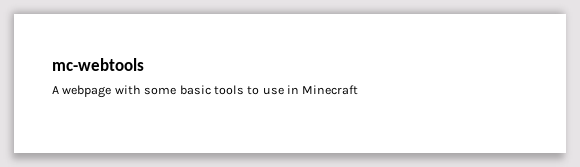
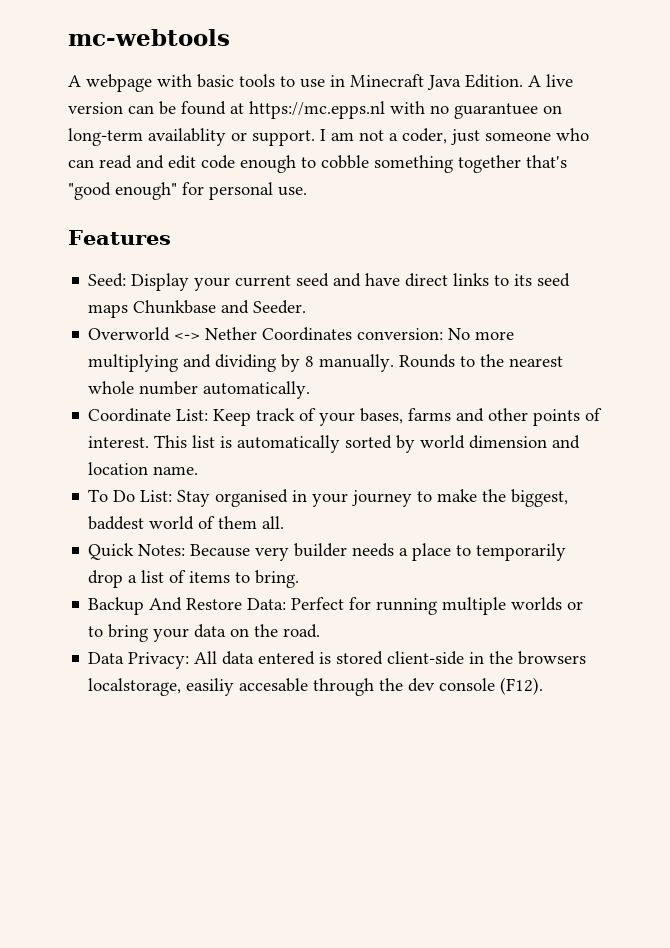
[144,87,177,95] some -> (192, 80) none
(359, 90) none -> [427,74,573,90] [68,101,562,119] [68,128,589,146] [68,155,567,173] [68,182,307,200] [68,230,171,245] [88,273,571,291] [88,300,307,318] [88,327,515,341] [88,354,564,372] [88,381,311,399] [88,408,603,426] [88,435,581,453] [88,462,199,475] [88,489,569,507] [88,516,285,530] [88,543,567,561] [88,570,300,588] [88,597,584,615] [88,624,321,642] [88,651,587,669] [88,677,544,696] Java Edition. A live version can be found at https://mc.epps.nl with no guarantuee on long-term availablity or support. I am not a coder, just someone who can read and edit code enough to cobble something together that's "good enough" for personal use. // Features // Seed: Display your current seed and have direct links to its seed maps Chunkbase and Seeder. // Overworld <-> Nether Coordinates conversion: No more multiplying and dividing by 8 manually. Rounds to the nearest whole number automatically. // Coordinate List: Keep track of your bases, farms and other points of interest. This list is automatically sorted by world dimension and location name. // To Do List: Stay organised in your journey to make the biggest, baddest world of them all. // Quick Notes: Because very builder needs a place to temporarily drop a list of items to bring. // Backup And Restore Data: Perfect for running multiple worlds or to bring your data on the road. // Data Privacy: All data entered is stored client-side in the browsers localstorage, easiliy accesable through the dev console (F12).

